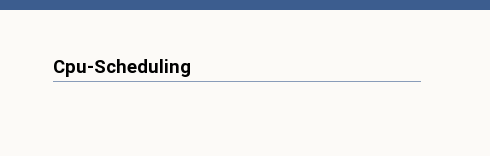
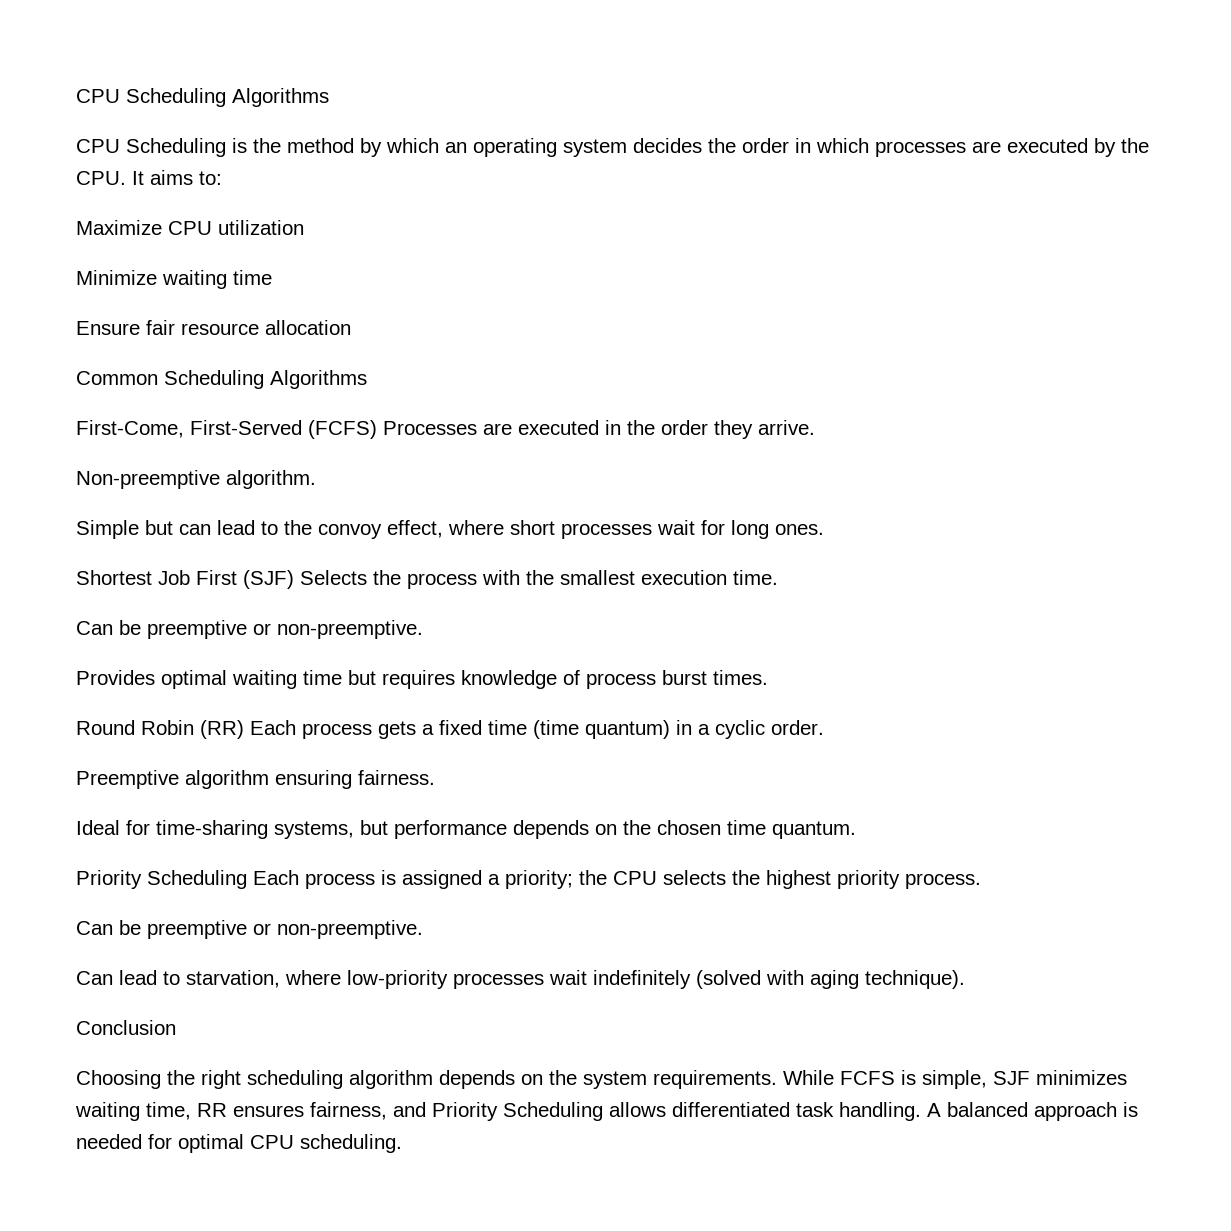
[53,59,191,77] Cpu-Scheduling -> [76,88,329,107] [76,138,1149,157] [76,170,222,185] [76,220,304,235] [76,270,272,289] [76,320,351,335] [76,370,367,389] [76,420,815,439] [76,470,316,489] [76,520,824,539] [76,570,778,589] [76,620,423,639] [76,670,768,689] [76,720,824,739] [76,770,435,789] [76,820,856,839] [76,870,981,889] [76,920,423,939] [76,970,965,989] [76,1020,176,1035] [76,1070,1127,1089] [75,1102,1138,1121] [76,1134,402,1153] CPU Scheduling Algorithms // CPU Scheduling is the method by which an operating system decides the order in which processes are executed by the CPU. It aims to: // Maximize CPU utilization // Minimize waiting time // Ensure fair resource allocation // Common Scheduling Algorithms // First-Come, First-Served (FCFS) Processes are executed in the order they arrive. // Non-preemptive algorithm. // Simple but can lead to the convoy effect, where short processes wait for long ones. // Shortest Job First (SJF) Selects the process with the smallest execution time. // Can be preemptive or non-preemptive. // Provides optimal waiting time but requires knowledge of process burst times. // Round Robin (RR) Each process gets a fixed time (time quantum) in a cyclic order. // Preemptive algorithm ensuring fairness. // Ideal for time-sharing systems, but performance depends on the chosen time quantum. // Priority Scheduling Each process is assigned a priority; the CPU selects the highest priority process. // Can be preemptive or non-preemptive. // Can lead to starvation, where low-priority processes wait indefinitely (solved with aging technique). // Conclusion // Choosing the right scheduling algorithm depends on the system requirements. While FCFS is simple, SJF minimizes waiting time, RR ensures fairness, and Priority Scheduling allows differentiated task handling. A balanced approach is needed for optimal CPU scheduling.

